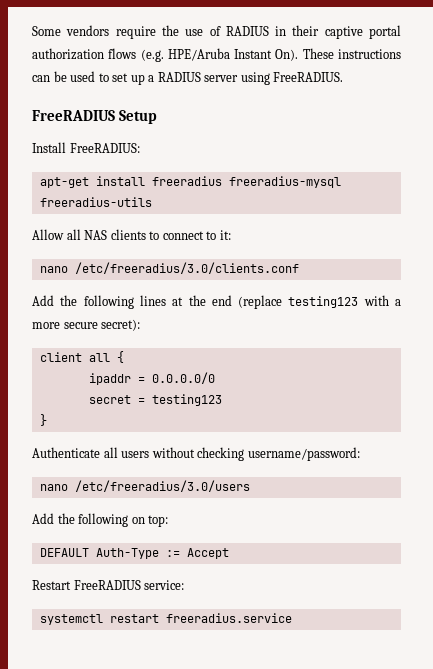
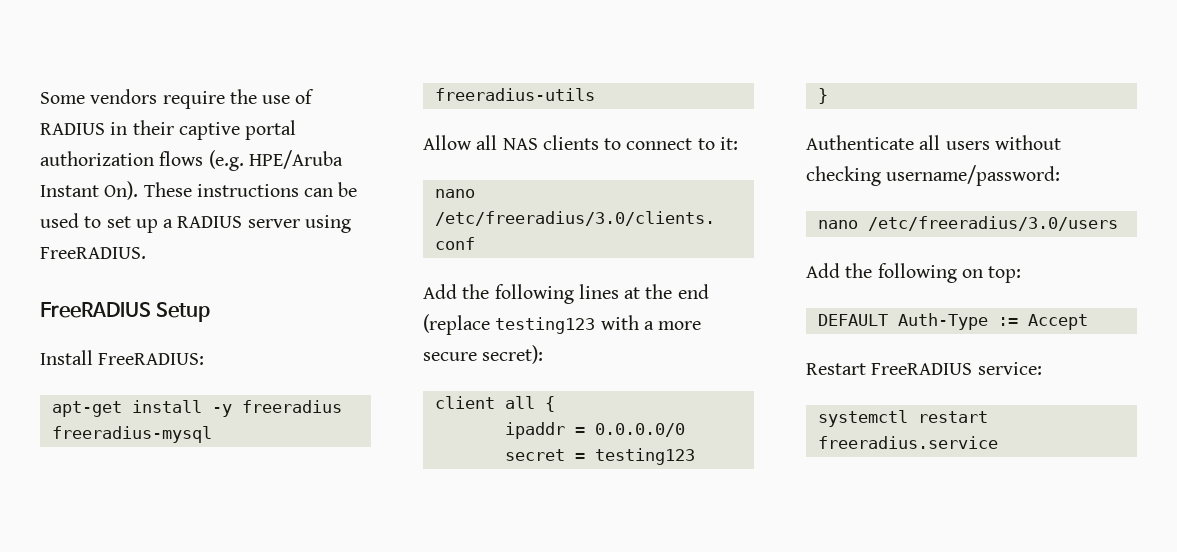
(145, 181) none -> [211,404,232,417] -y

